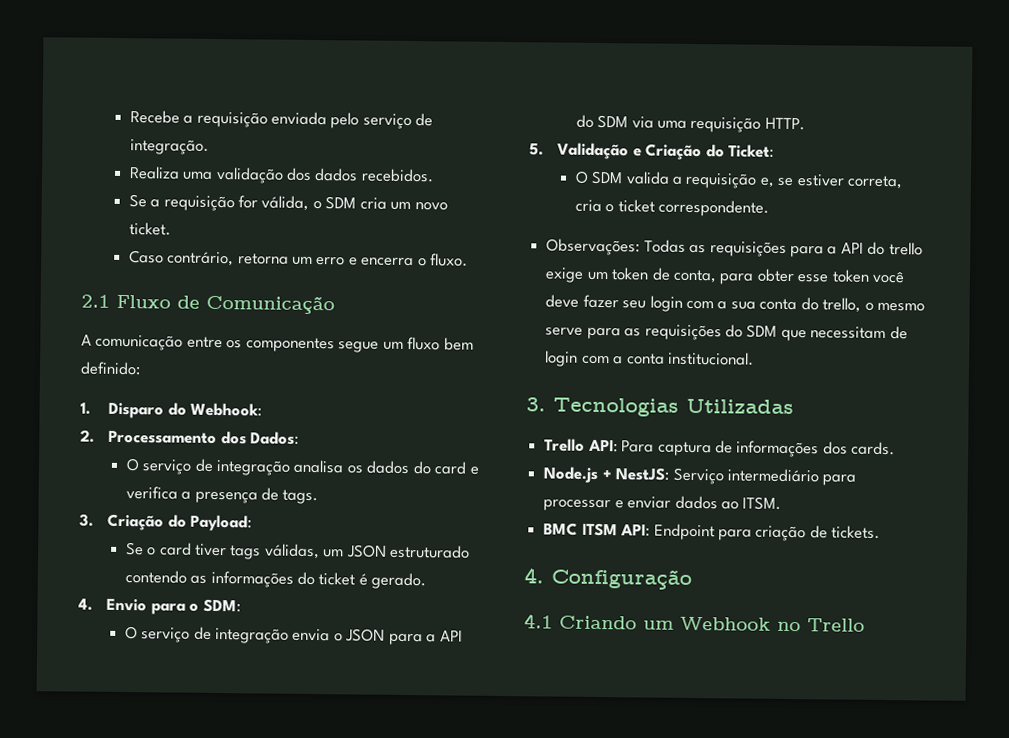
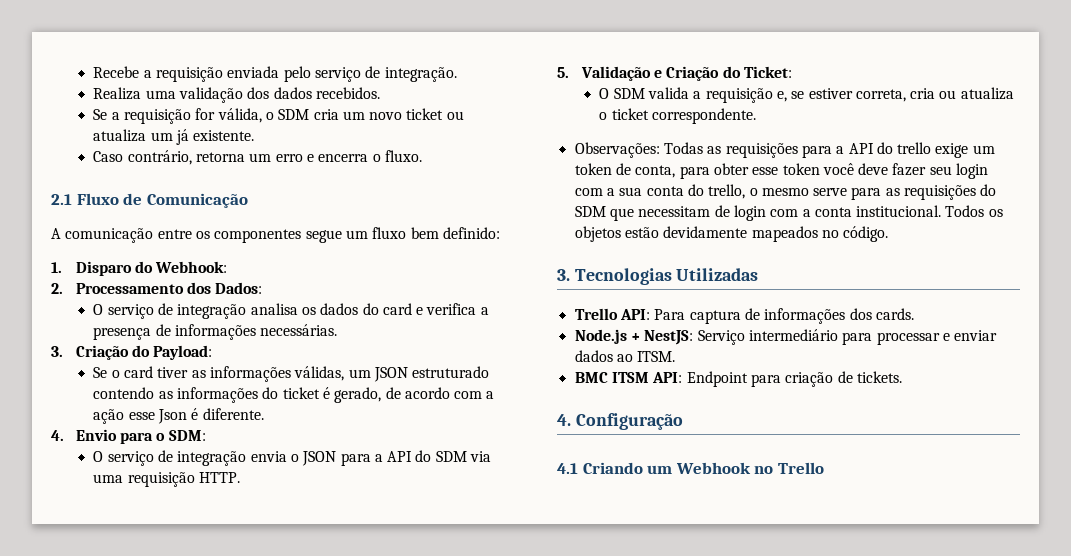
[128,222,171,236] ticket. -> [406,108,464,120] [93,129,255,145] ticket ou atualiza um já existente.
[282,489,319,505] tags. -> [174,324,338,340] informações necessárias.
[229,545,262,560] tags -> [191,366,291,382] as informações
[371,572,427,590] gerado. -> [334,387,495,403] [93,408,264,424] gerado, de acordo com a ação esse Json é diferente.
(602, 206) none -> [939,87,1014,100] ou atualiza
(754, 358) none -> [945,205,1003,217] [574,226,889,242] Todos os objetos estão devidamente mapeados no código.

